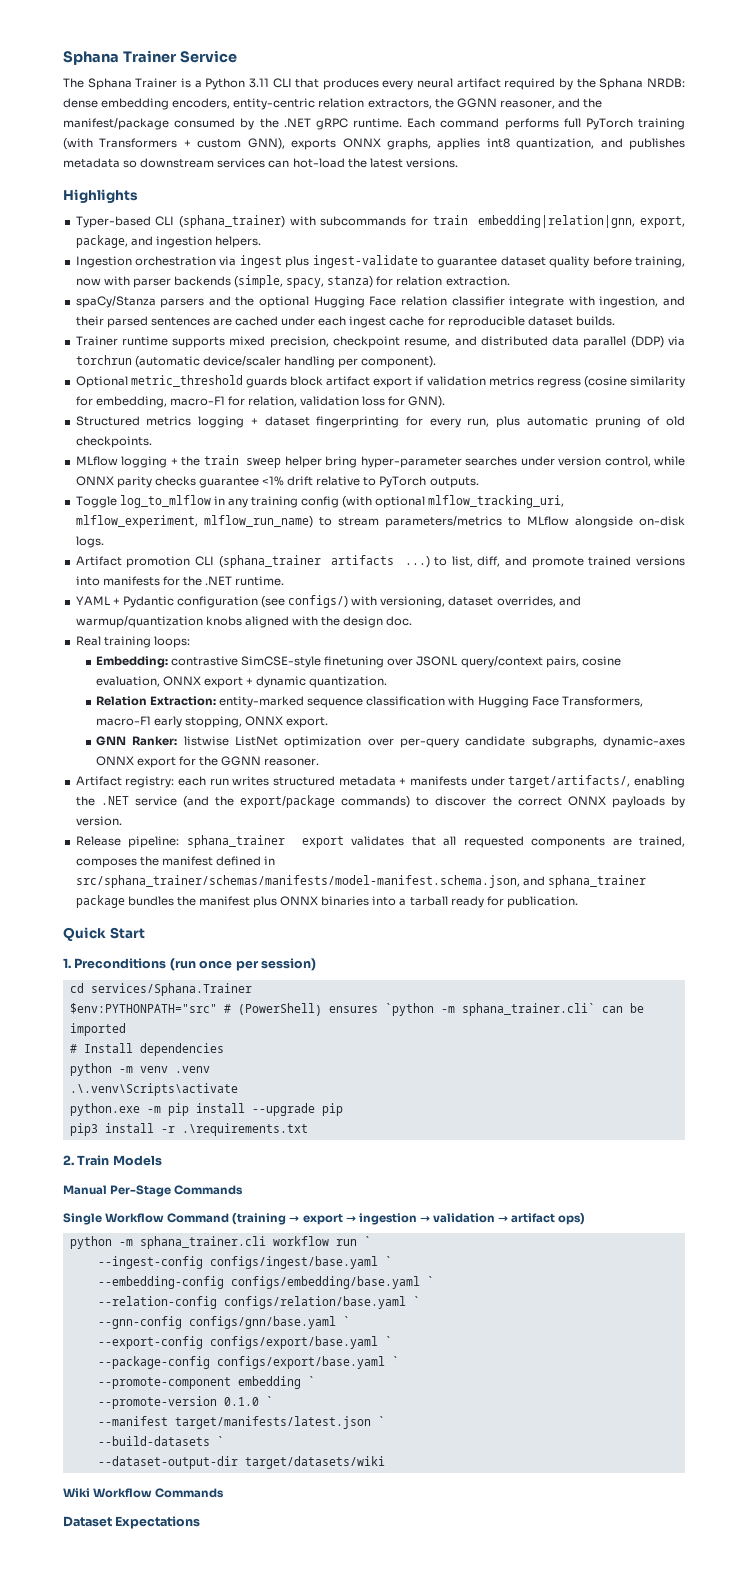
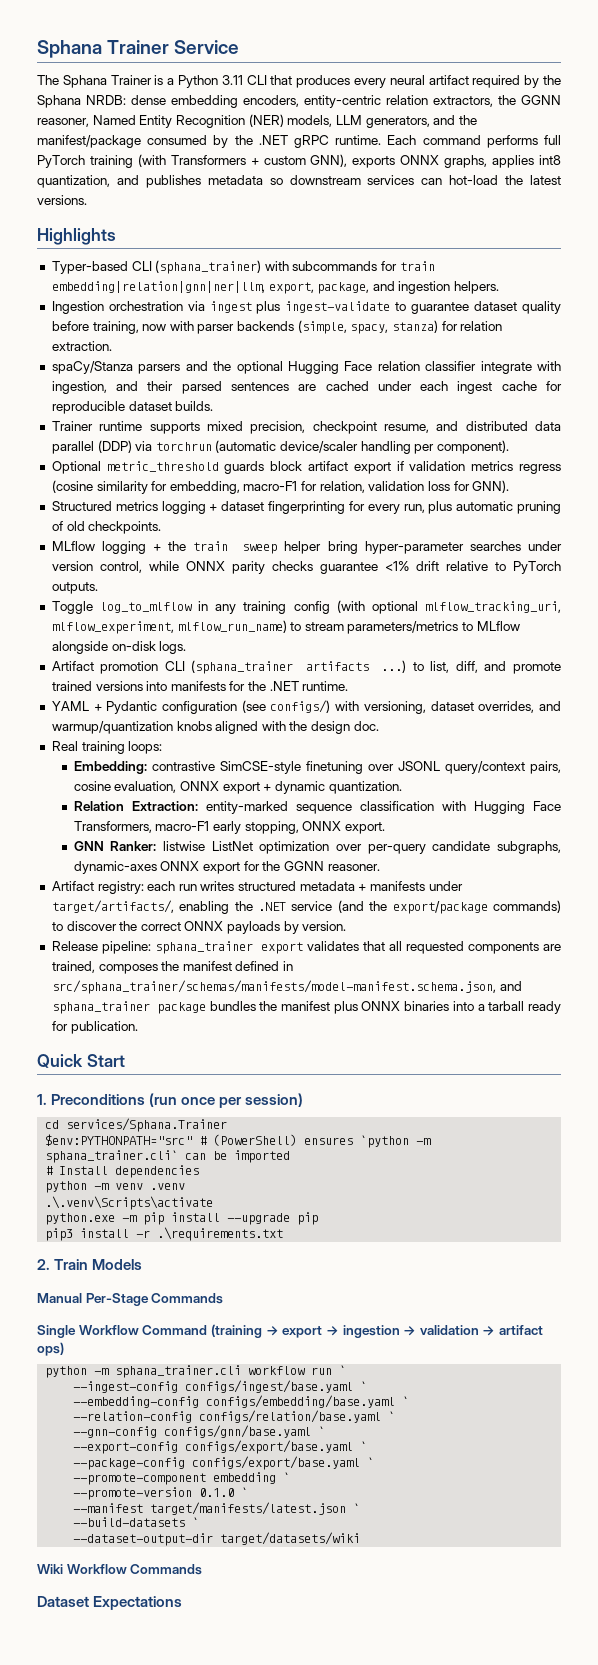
(555, 104) none -> [92,114,430,128] Named Entity Recognition (NER) models, LLM generators,
[478,215,636,228] embedding|relation|gnn, -> [51,281,265,293] embedding|relation|gnn|ner|llm,

